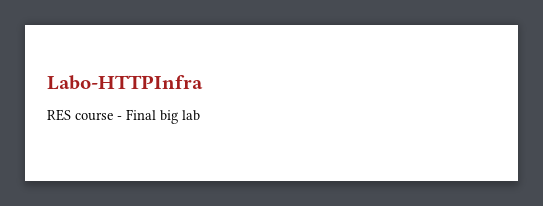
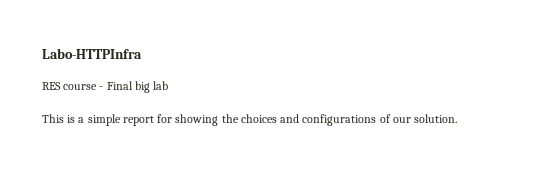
(200, 115) none -> [42,114,458,126] // This is a simple report for showing the choices and configurations of our solution.

